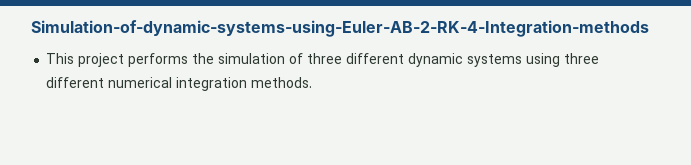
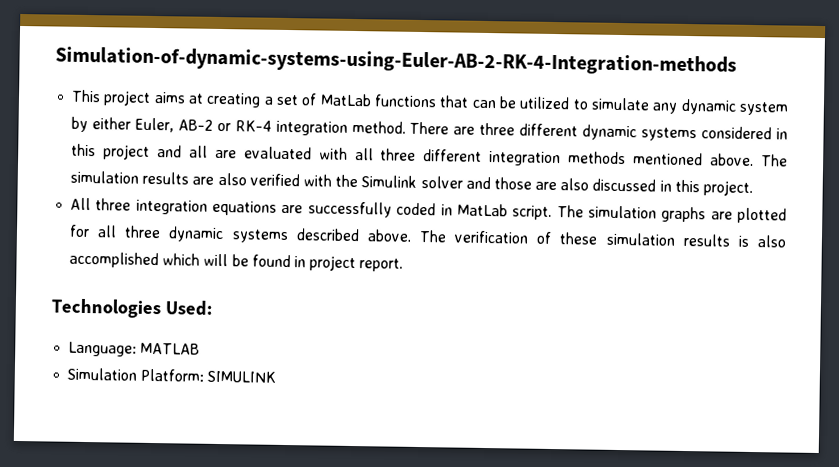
[128,53,600,67] [46,77,313,91] performs the simulation of three different dynamic systems using three different numerical integration methods. -> [153,92,789,116] [71,116,788,142] [71,143,788,167] [70,170,754,197] [70,197,787,224] [69,224,788,248] [69,251,404,272] [51,298,213,319] [68,341,201,357] [67,367,277,383] aims at creating a set of MatLab functions that can be utilized to simulate any dynamic system by either Euler, AB-2 or RK-4 integration method. There are three different dynamic systems considered in this project and all are evaluated with all three different integration methods mentioned above. The simulation results are also verified with the Simulink solver and those are also discussed in this project. // All three integration equations are successfully coded in MatLab script. The simulation graphs are plotted for all three dynamic systems described above. The verification of these simulation results is also accomplished which will be found in project report. // Technologies Used: // Language: MATLAB // Simulation Platform: SIMULINK

